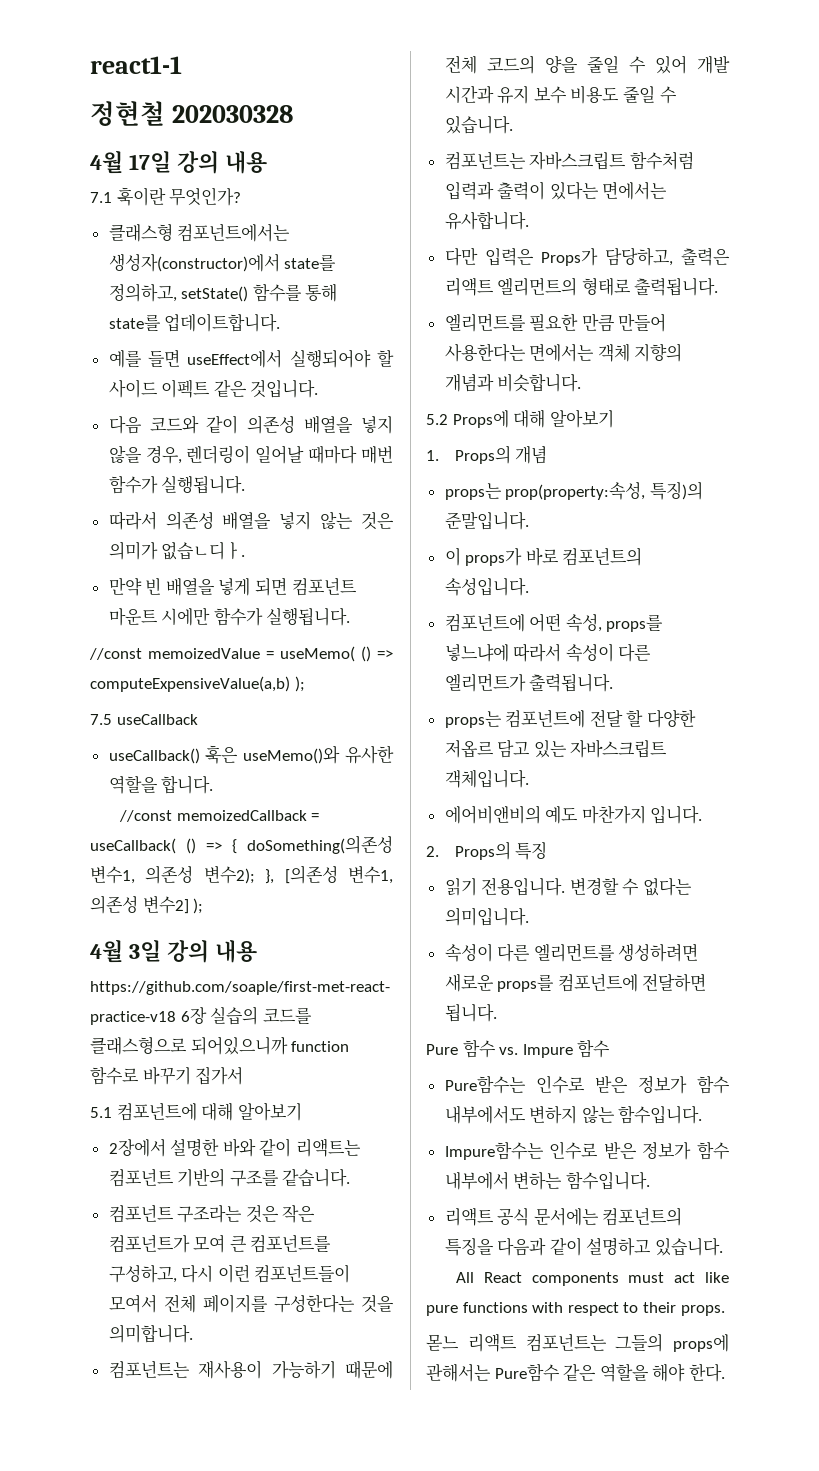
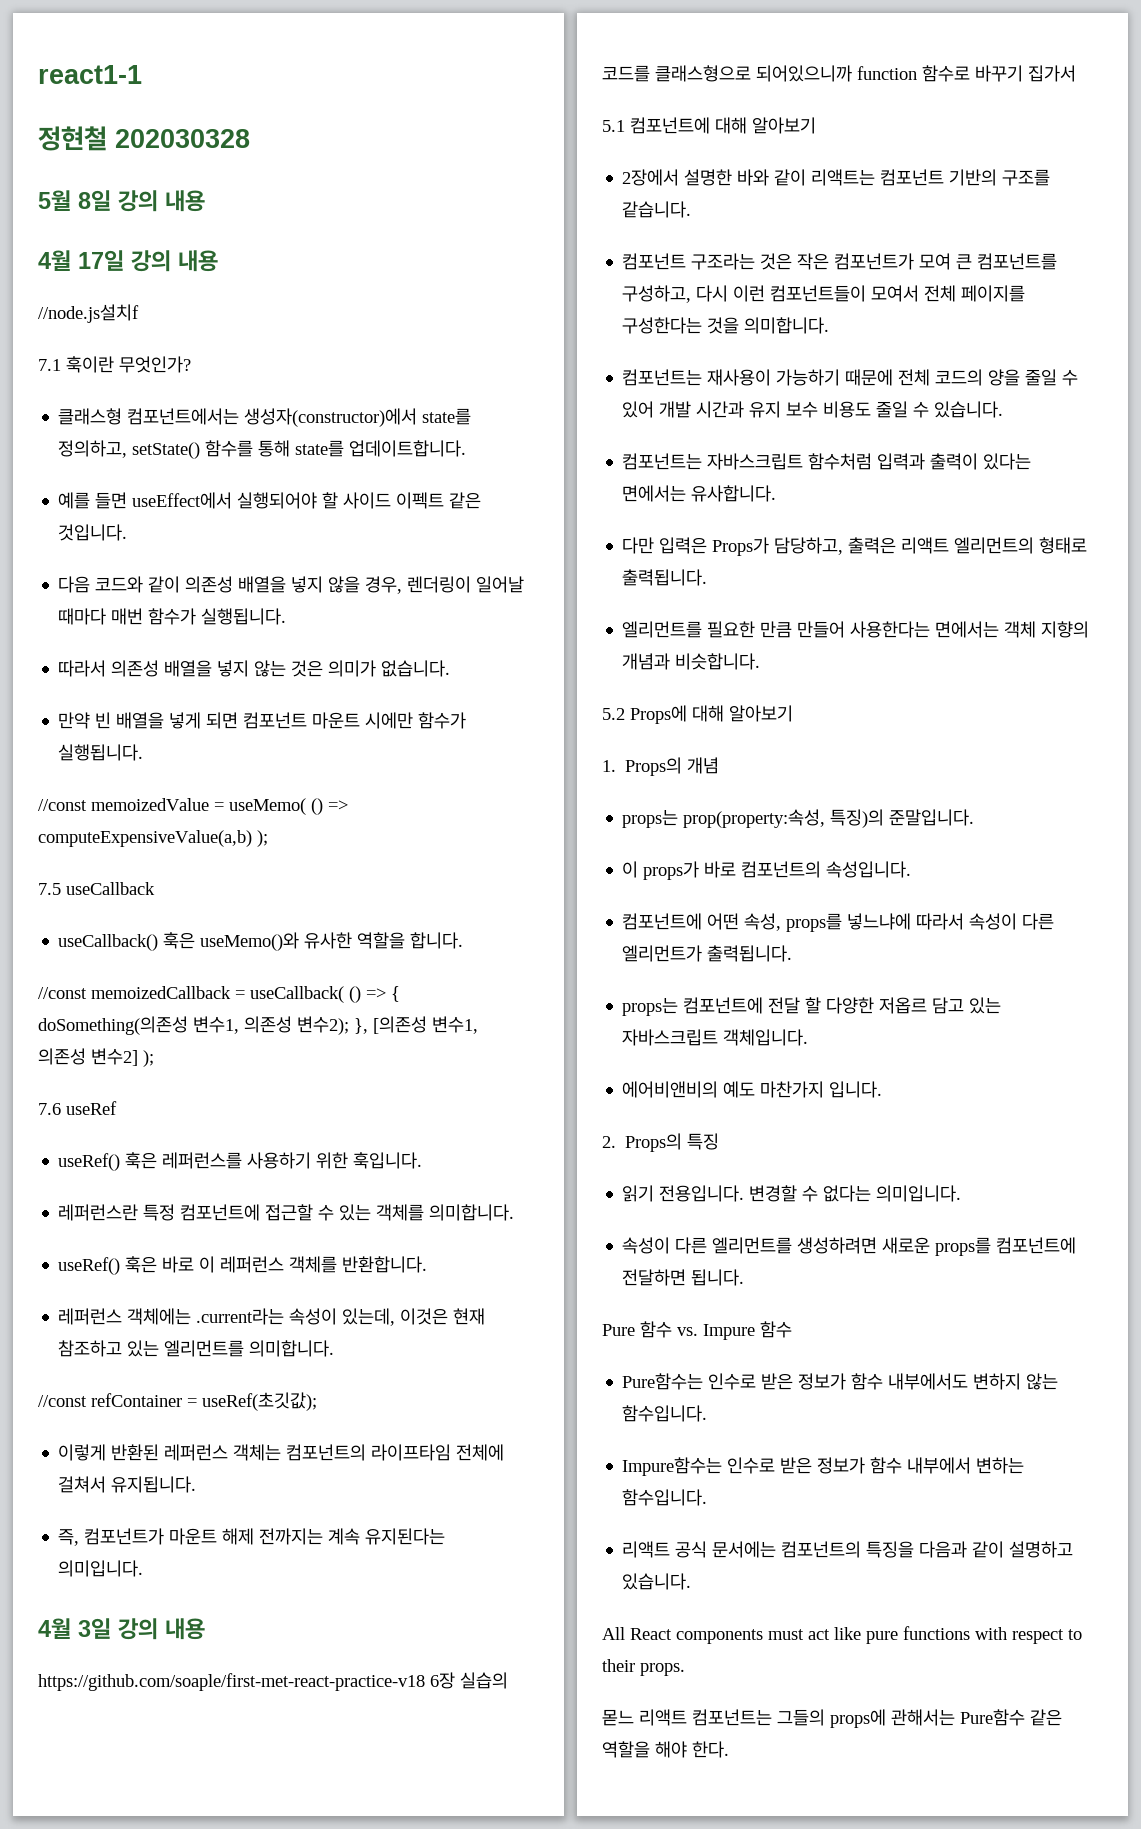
(293, 114) none -> [38,190,205,212] // 5월 8일 강의 내용
(267, 162) none -> [38,304,139,323] // //node.js설치f
[161,541,246,560] 없습ㄴ디ㅏ. -> [381,660,451,677] 없습니다.
(204, 906) none -> [38,1101,117,1115] [58,1152,423,1171] [58,1204,515,1221] [58,1256,428,1275] [58,1308,486,1326] [58,1340,335,1357] [38,1392,317,1411] [58,1444,505,1461] [58,1476,197,1493] [58,1528,446,1546] [58,1560,144,1577] // 7.6 useRef // useRef() 훅은 레퍼런스를 사용하기 위한 훅입니다. // 레퍼런스란 특정 컴포넌트에 접근할 수 있는 객체를 의미합니다. // useRef() 훅은 바로 이 레퍼런스 객체를 반환합니다. // 레퍼런스 객체에는 .current라는 속성이 있는데, 이것은 현재 참조하고 있는 엘리먼트를 의미합니다. // //const refContainer = useRef(초깃값); // 이렇게 반환된 레퍼런스 객체는 컴포넌트의 라이프타임 전체에 걸쳐서 유지됩니다. // 즉, 컴포넌트가 마운트 해제 전까지는 계속 유지된다는 의미입니다.

